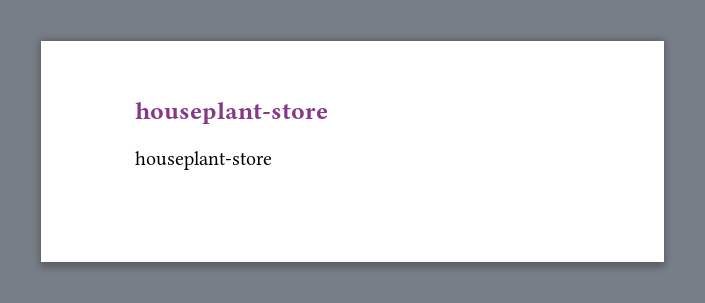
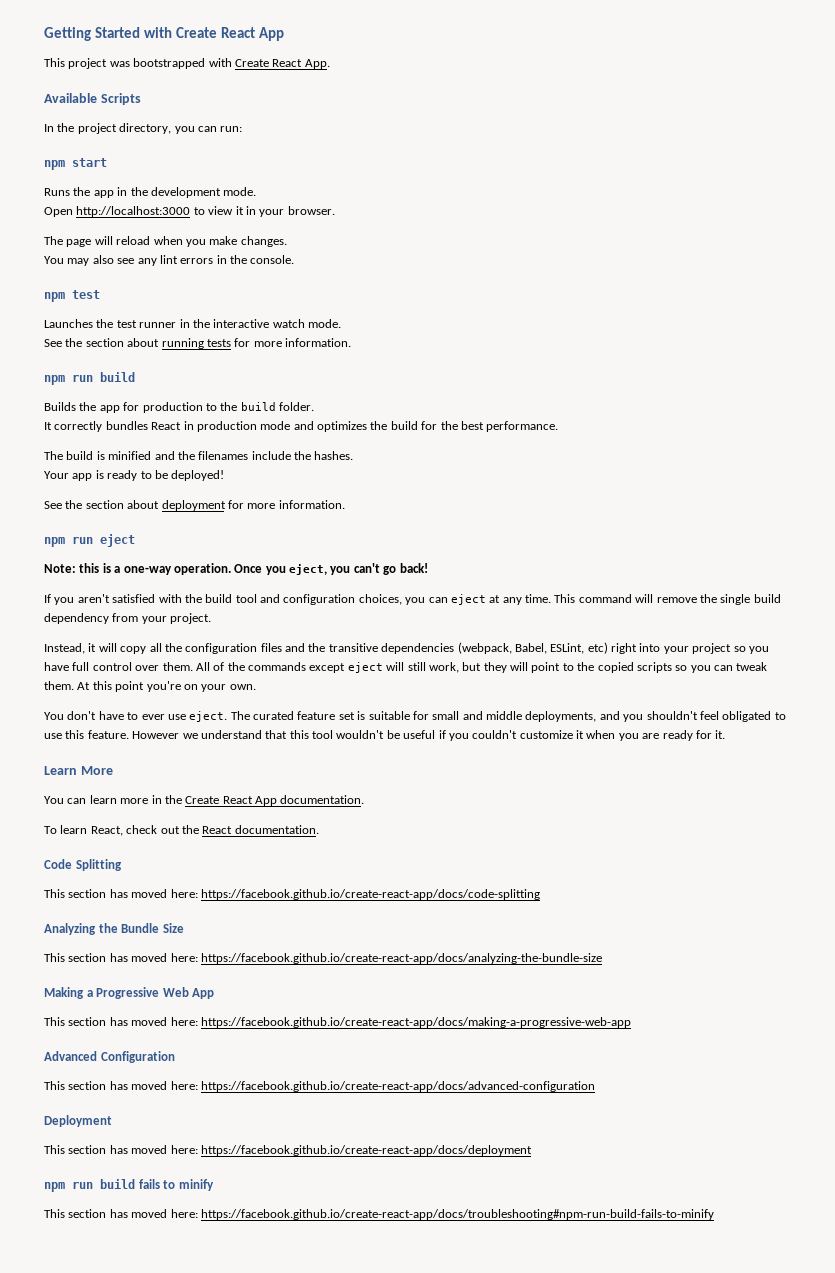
[135,102,328,124] [135,151,272,170] houseplant-store // houseplant-store -> [44,27,284,41] [44,58,330,69] [44,93,141,105] [44,123,243,134] [44,158,107,170] [44,187,257,198] [44,206,335,217] [44,236,287,247] [44,255,295,266] [44,290,100,302] [44,319,341,328] [44,338,351,349] [44,372,135,385] [44,402,314,413] [44,421,559,432] [44,451,354,460] [44,470,225,481] [44,500,345,511] [44,534,135,547] [44,563,428,575] [44,594,781,605] [44,613,212,624] [44,642,769,654] [44,662,768,673] [44,681,256,692] [44,711,786,722] [44,730,726,741] [44,766,113,775] [44,795,365,806] [44,825,319,836] [44,859,122,871] [44,889,540,900] [44,923,184,935] [44,953,602,964] [44,987,215,999] [44,1017,631,1028] [44,1051,175,1063] [44,1081,595,1092] [44,1115,112,1127] [44,1145,532,1156] [44,1179,214,1192] [44,1209,714,1220] Getting Started with Create React App // This project was bootstrapped with Create React App. // Available Scripts // In the project directory, you can run: // npm start // Runs the app in the development mode. // Open http://localhost:3000 to view it in your browser. // The page will reload when you make changes. // You may also see any lint errors in the console. // npm test // Launches the test runner in the interactive watch mode. // See the section about running tests for more information. // npm run build // Builds the app for production to the build folder. // It correctly bundles React in production mode and optimizes the build for the best performance. // The build is minified and the filenames include the hashes. // Your app is ready to be deployed! // See the section about deployment for more information. // npm run eject // Note: this is a one-way operation. Once you eject, you can't go back! // If you aren't satisfied with the build tool and configuration choices, you can eject at any time. This command will remove the single build dependency from your project. // Instead, it will copy all the configuration files and the transitive dependencies (webpack, Babel, ESLint, etc) right into your project so you have full control over them. All of the commands except eject will still work, but they will point to the copied scripts so you can tweak them. At this point you're on your own. // You don't have to ever use eject. The curated feature set is suitable for small and middle deployments, and you shouldn't feel obligated to use this feature. However we understand that this tool wouldn't be useful if you couldn't customize it when you are ready for it. // Learn More // You can learn more in the Create React App documentation. // To learn React, check out the React documentation. // Code Splitting // This section has moved here: https://facebook.github.io/create-react-app/docs/code-splitting // Analyzing the Bundle Size // This section has moved here: https://facebook.github.io/create-react-app/docs/analyzing-the-bundle-size // Making a Progressive Web App // This section has moved here: https://facebook.github.io/create-react-app/docs/making-a-progressive-web-app // Advanced Configuration // This section has moved here: https://facebook.github.io/create-react-app/docs/advanced-configuration // Deployment // This section has moved here: https://facebook.github.io/create-react-app/docs/deployment // npm run build fails to minify // This section has moved here: https://facebook.github.io/create-react-app/docs/troubleshooting#npm-run-build-fails-to-minify

